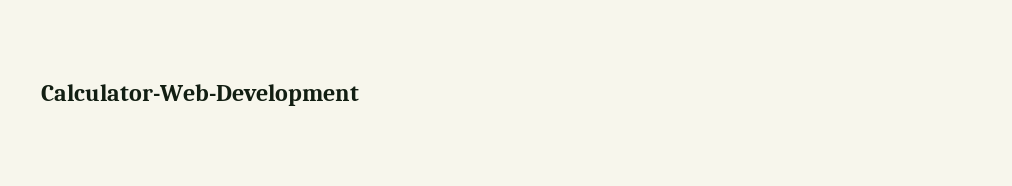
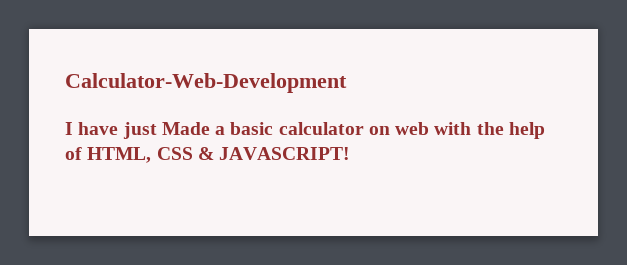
(359, 95) none -> [65,122,545,139] [65,147,351,163] // I have just Made a basic calculator on web with the help of HTML, CSS & JAVASCRIPT!

